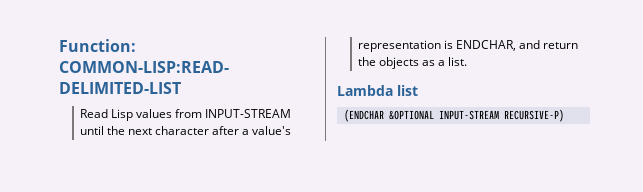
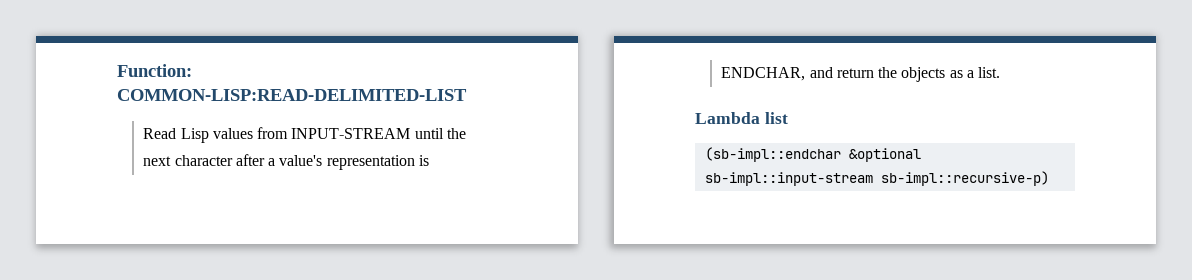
[343,109,564,122] (ENDCHAR &OPTIONAL INPUT-STREAM RECURSIVE-P) -> [704,147,921,162] [704,171,1049,186] (sb-impl::endchar &optional sb-impl::input-stream sb-impl::recursive-p)

